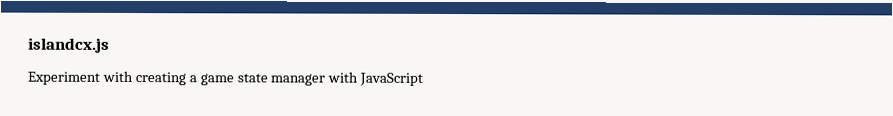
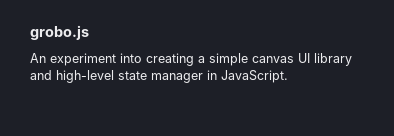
[28,37,110,53] [27,70,424,86] islandcx.js // Experiment with creating a game state manager with JavaScript -> [30,25,89,40] [30,53,352,66] [30,70,288,83] grobo.js // An experiment into creating a simple canvas UI library and high-level state manager in JavaScript.

